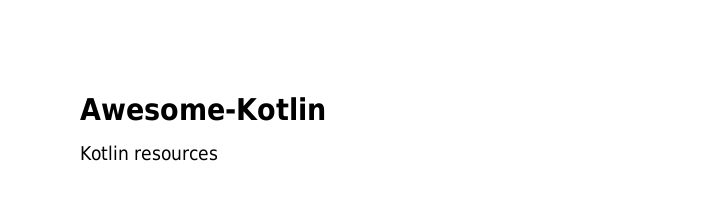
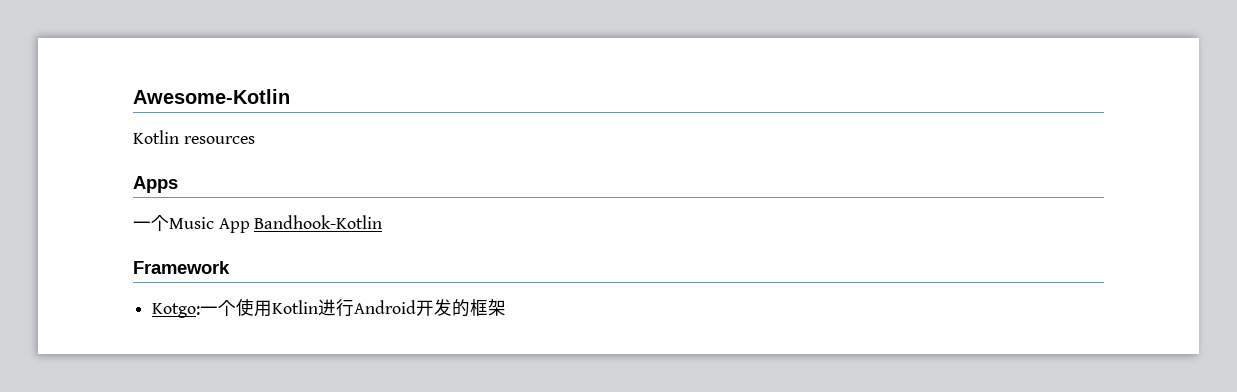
(219, 155) none -> [133,176,178,193] [133,214,383,233] [133,261,230,274] [152,298,507,318] // Apps // 一个Music App Bandhook-Kotlin // Framework // Kotgo:一个使用Kotlin进行Android开发的框架

